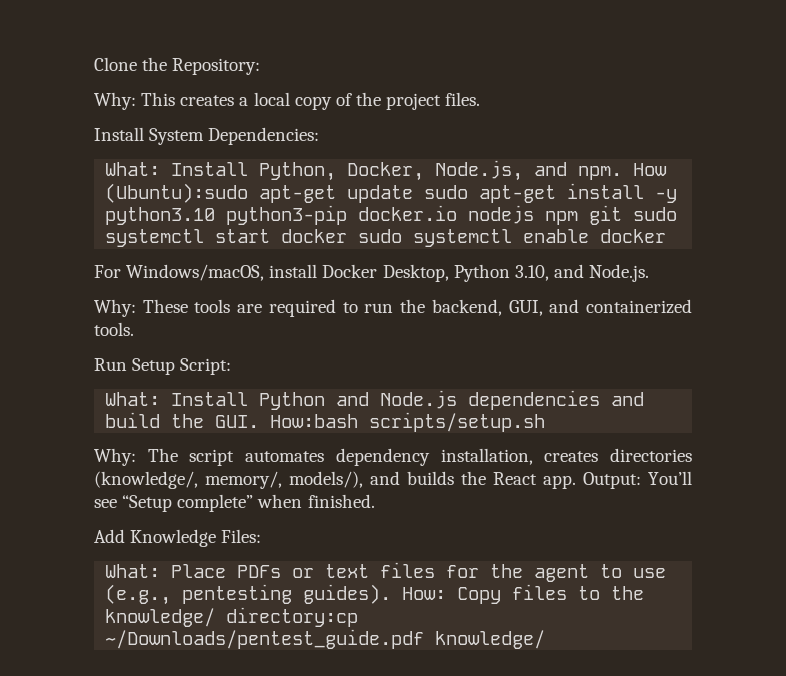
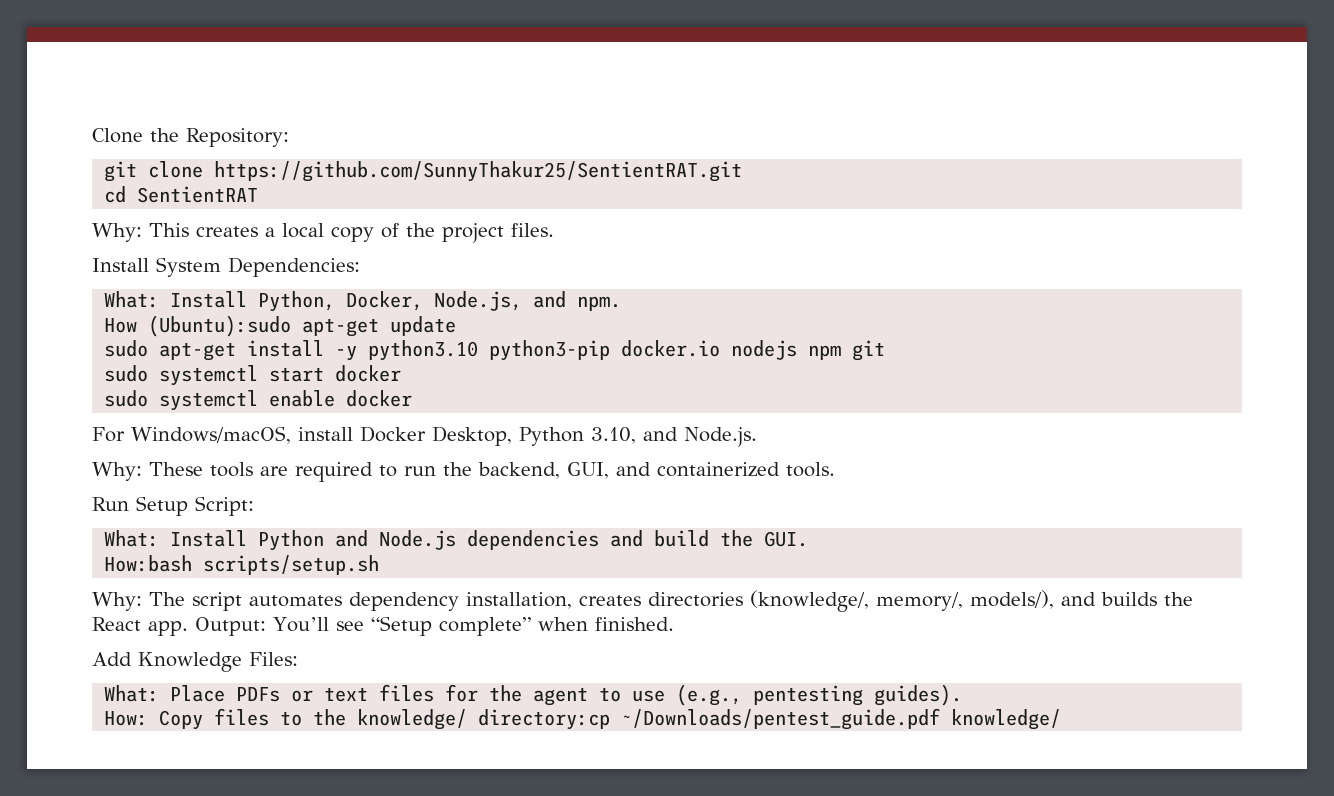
(261, 66) none -> [104,161,743,182] [104,186,259,203] // git clone https://github.com/SunnyThakur25/SentientRAT.git // cd SentientRAT
(623, 173) none -> (622, 303) //
(414, 194) none -> (457, 326) //
(623, 215) none -> (886, 350) //
(348, 236) none -> (402, 373) //
(260, 421) none -> (809, 539) //
(392, 594) none -> (963, 695) //

